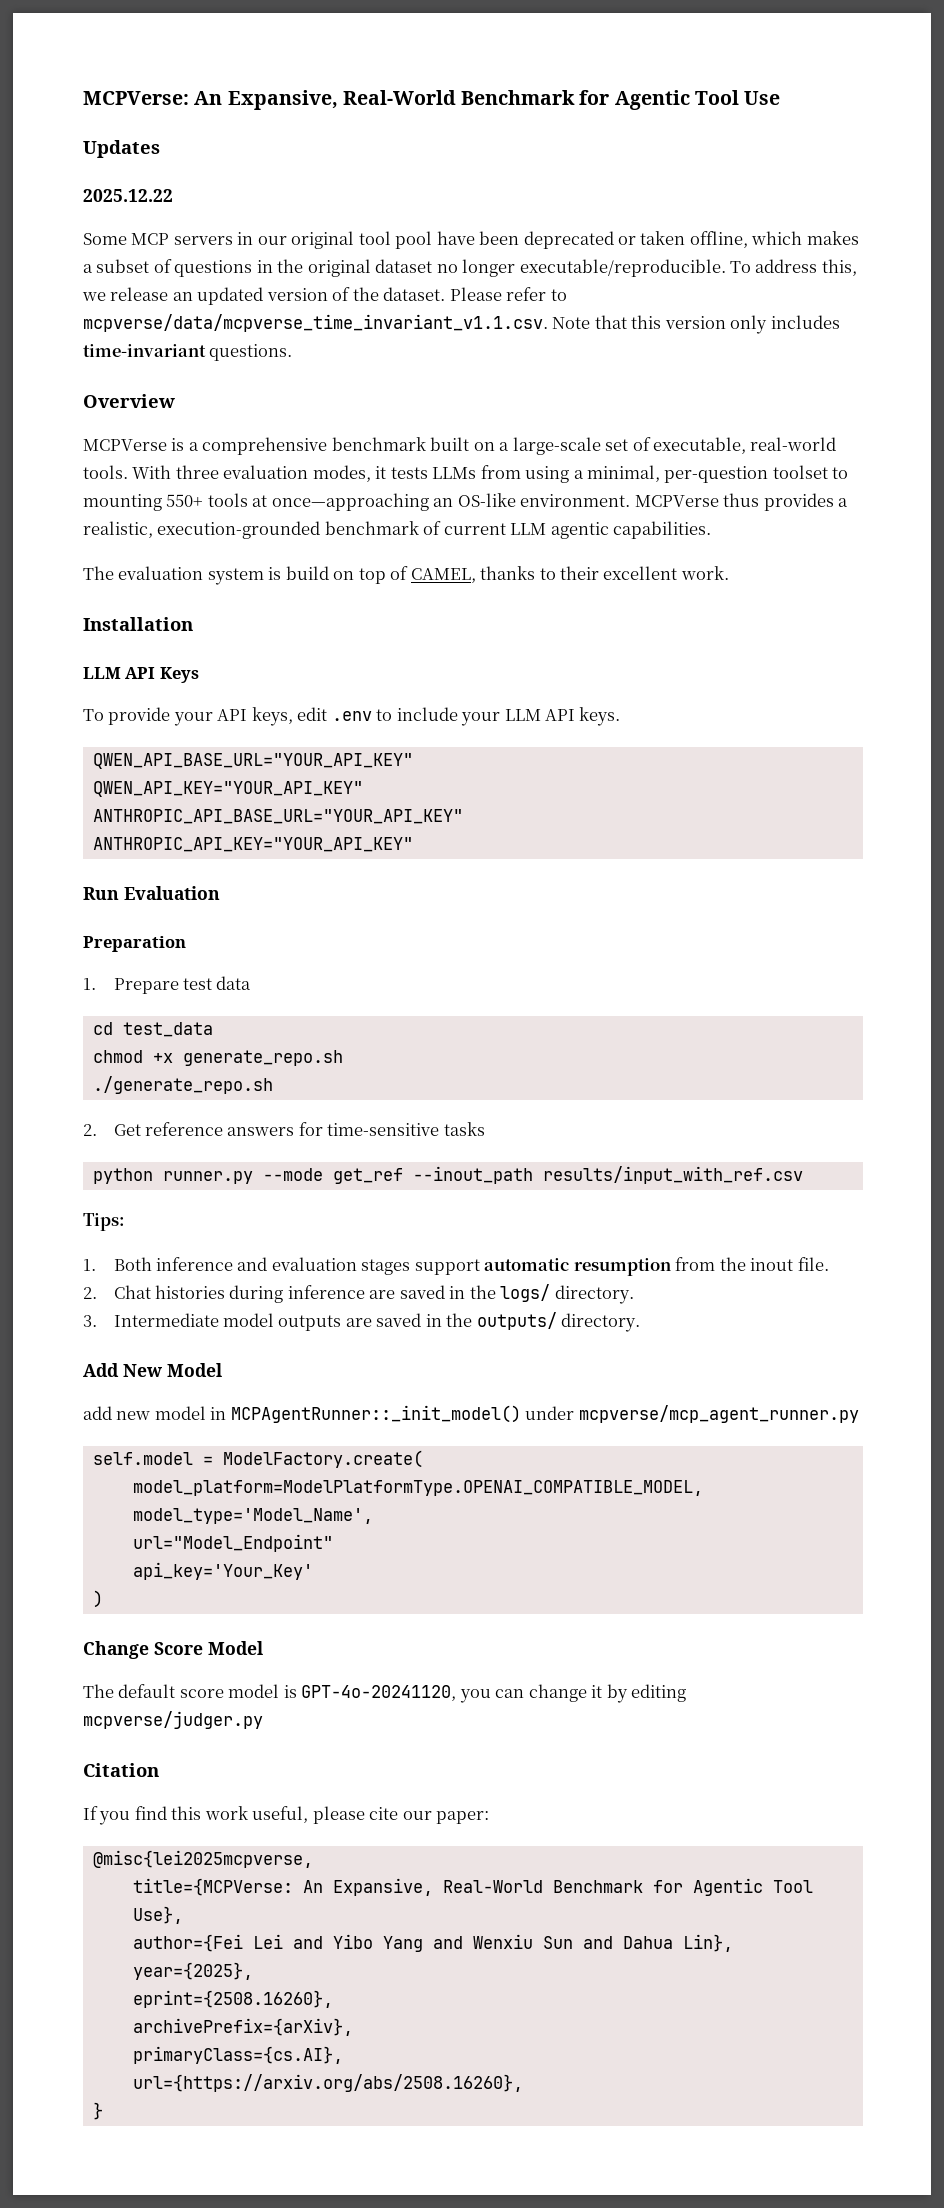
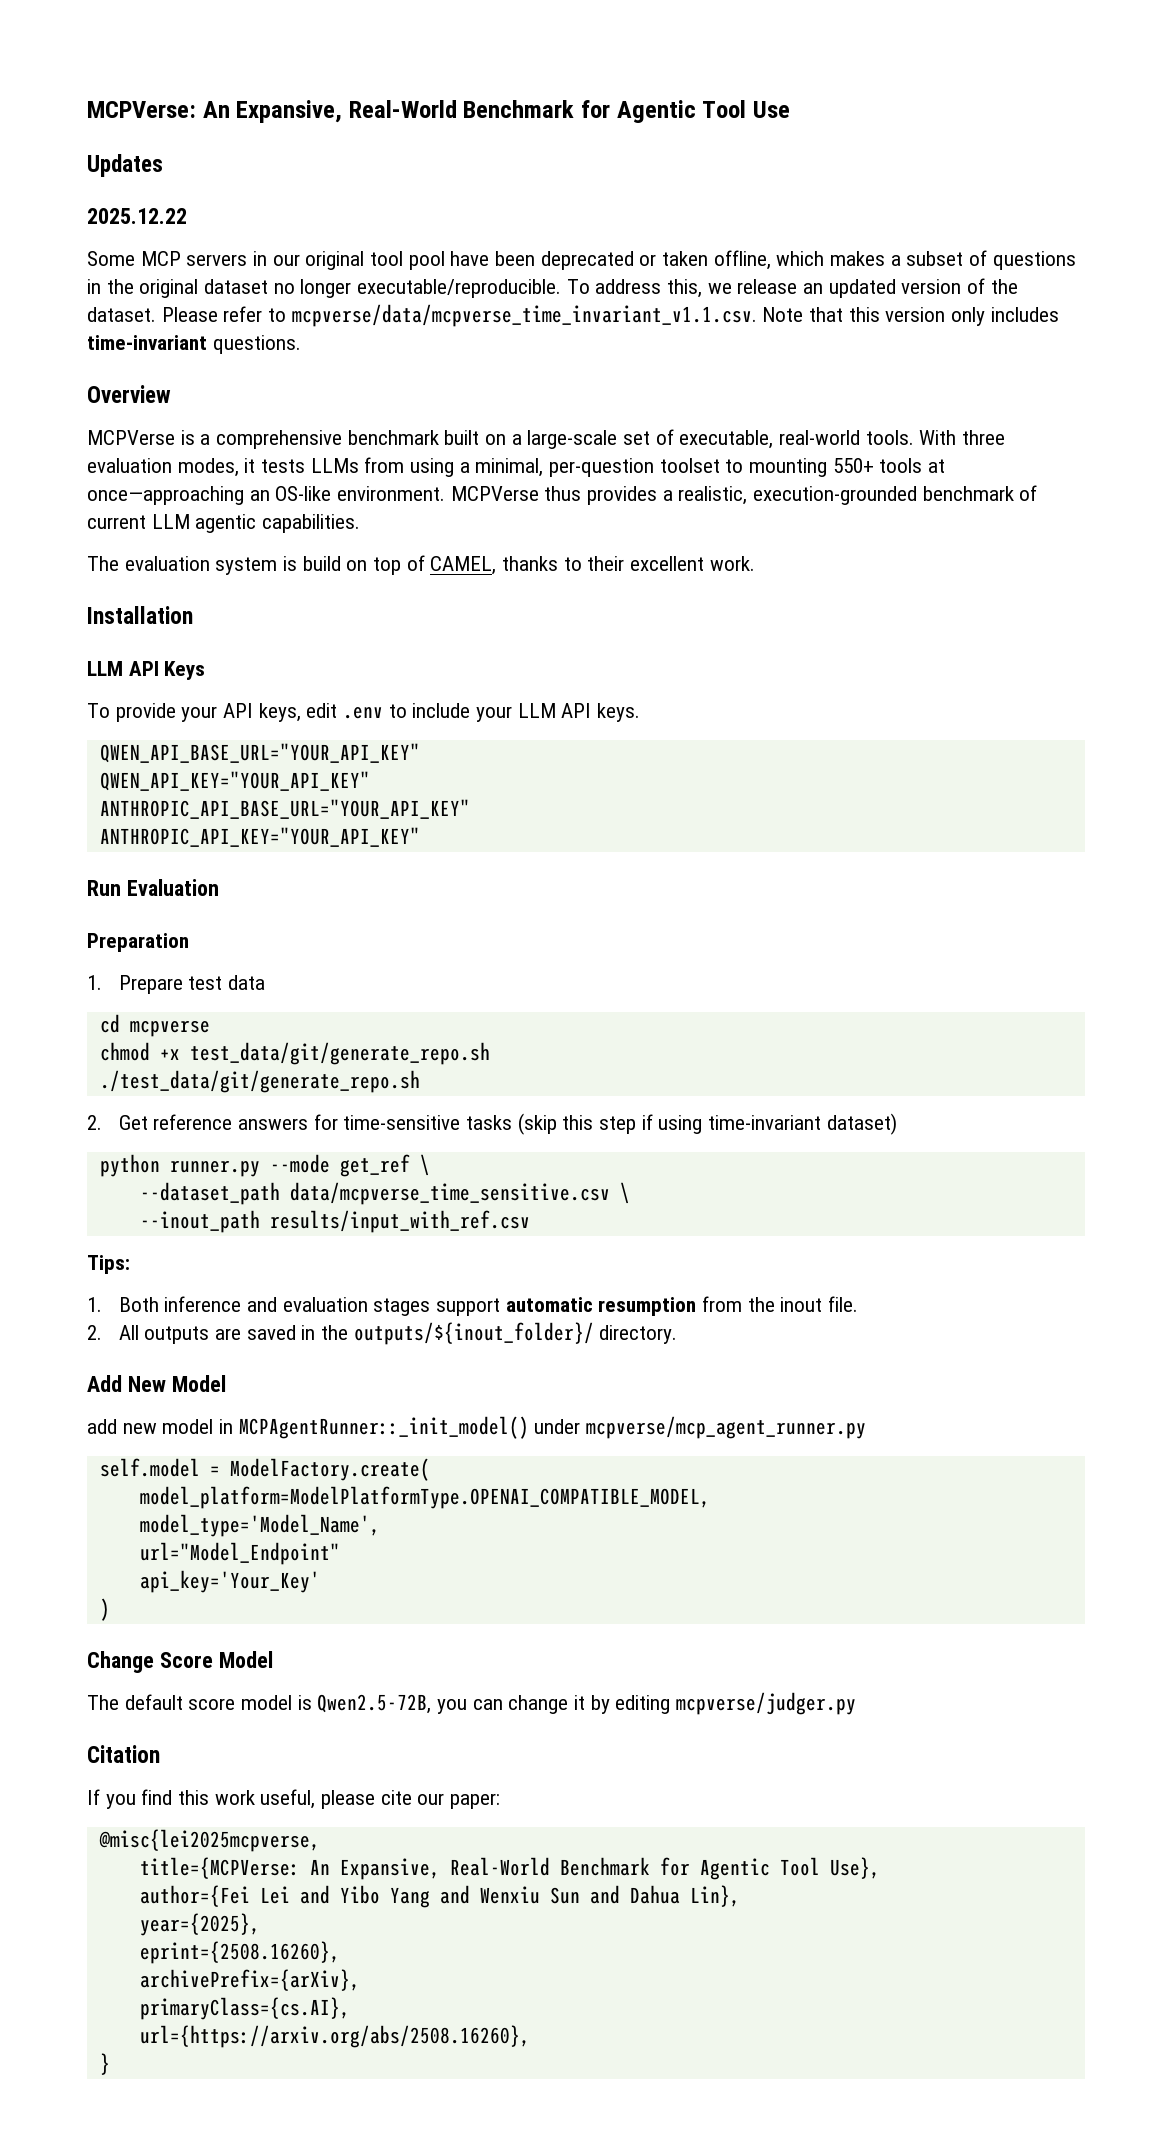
[122,1022,213,1037] test_data -> [129,1020,210,1037] mcpverse
[182,1050,343,1066] [92,1076,273,1094] generate_repo.sh // ./generate_repo.sh -> [189,1042,490,1065] [99,1070,420,1093] test_data/git/generate_repo.sh // ./test_data/git/generate_repo.sh
(485, 1129) none -> [517,1113,897,1135] (skip this step if using time-invariant dataset)
(403, 1176) none -> [419,1154,430,1176] [139,1182,630,1205] \ // --dataset_path data/mcpverse_time_sensitive.csv \ //
[113,1284,634,1304] [83,1313,275,1327] Chat histories during inference are saved in the logs/ directory. // 3. Intermediate model -> [118,1325,139,1340] All
[476,1312,557,1330] outputs/ -> [353,1322,594,1345] outputs/${inout_folder}/
[301,1685,457,1701] GPT-4o-20241120, -> [317,1694,432,1714] Qwen2.5-72B,

